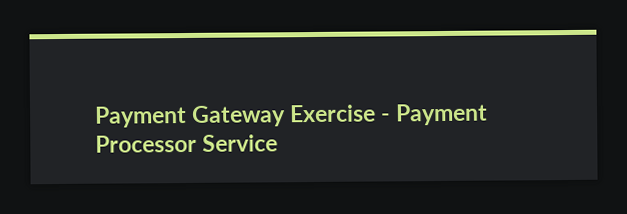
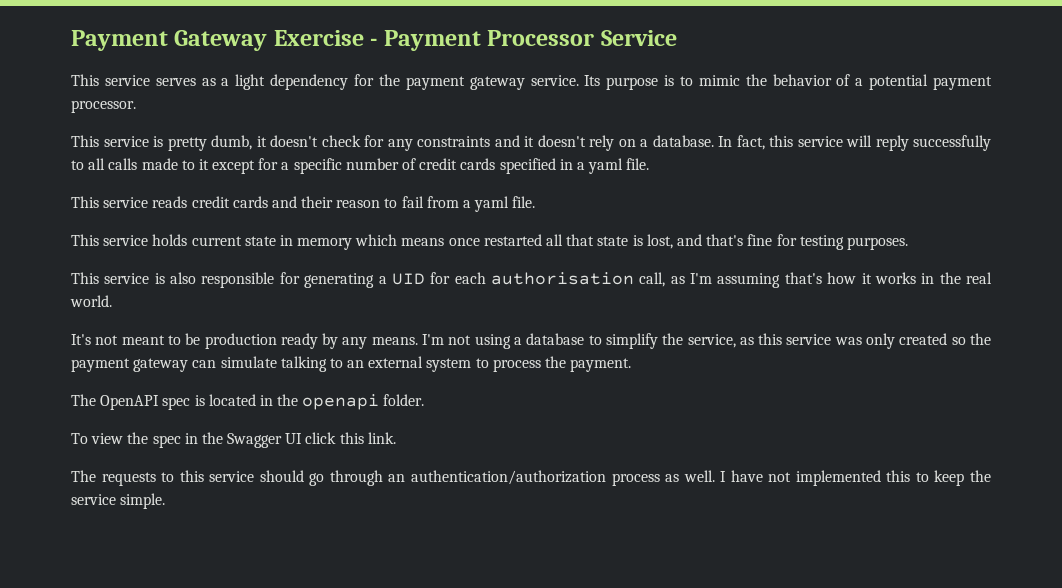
(279, 143) none -> [71,74,993,90] [71,100,136,113] [71,135,991,151] [71,158,650,174] [71,196,536,212] [71,234,908,250] [71,272,993,288] [70,295,112,307] [71,333,991,349] [71,356,632,372] [71,394,425,410] [71,432,396,448] [71,470,991,486] [71,493,166,509] // This service serves as a light dependency for the payment gateway service. Its purpose is to mimic the behavior of a potential payment processor. // This service is pretty dumb, it doesn't check for any constraints and it doesn't rely on a database. In fact, this service will reply successfully to all calls made to it except for a specific number of credit cards specified in a yaml file. // This service reads credit cards and their reason to fail from a yaml file. // This service holds current state in memory which means once restarted all that state is lost, and that's fine for testing purposes. // This service is also responsible for generating a UID for each authorisation call, as I'm assuming that's how it works in the real world. // It's not meant to be production ready by any means. I'm not using a database to simplify the service, as this service was only created so the payment gateway can simulate talking to an external system to process the payment. // The OpenAPI spec is located in the openapi folder. // To view the spec in the Swagger UI click this link. // The requests to this service should go through an authentication/authorization process as well. I have not implemented this to keep the service simple.

